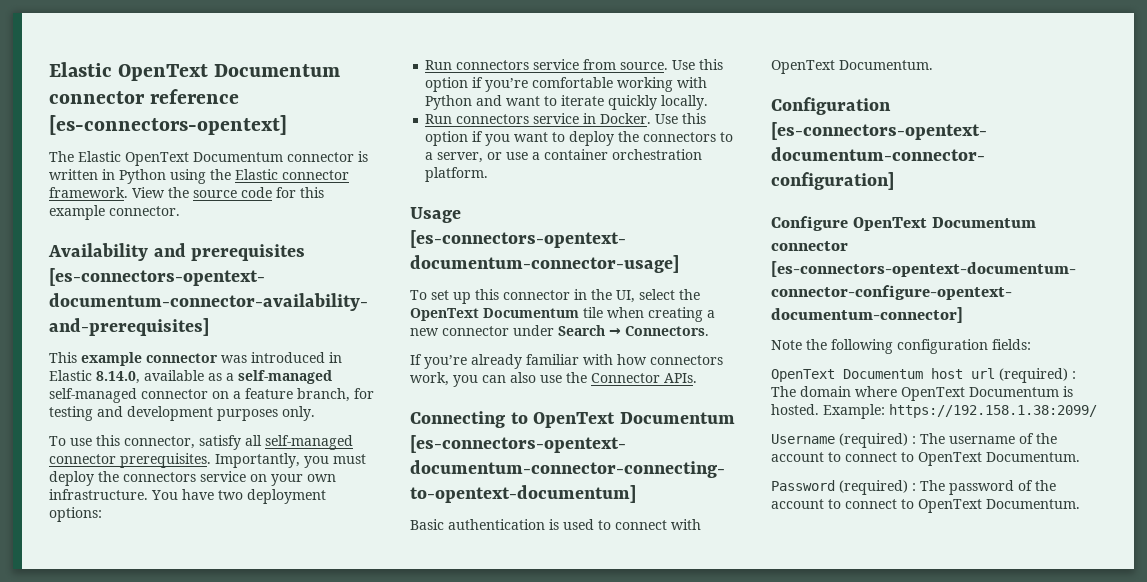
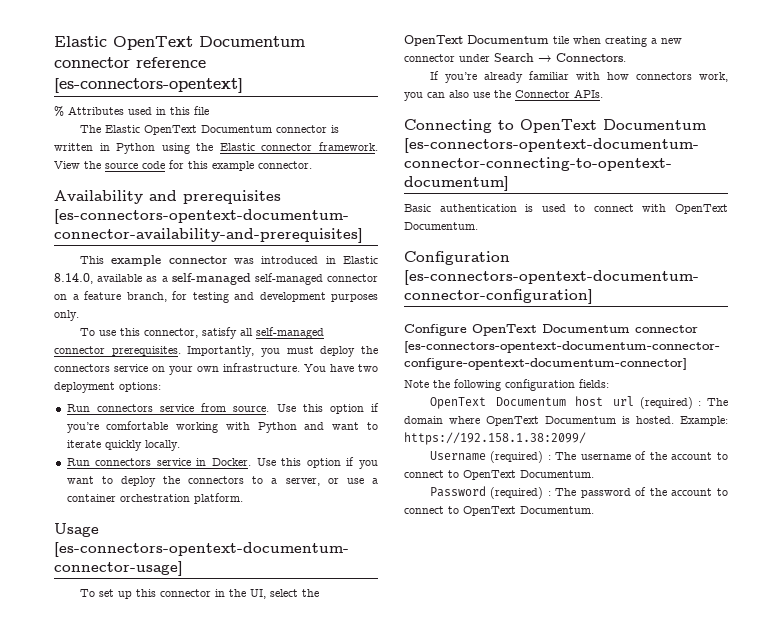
(287, 125) none -> [54,106,209,117] // % Attributes used in this file

